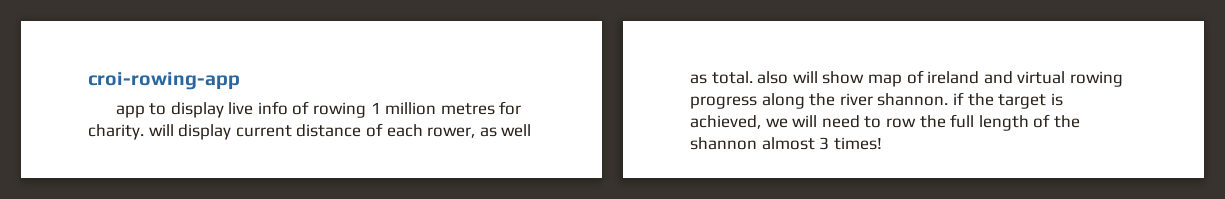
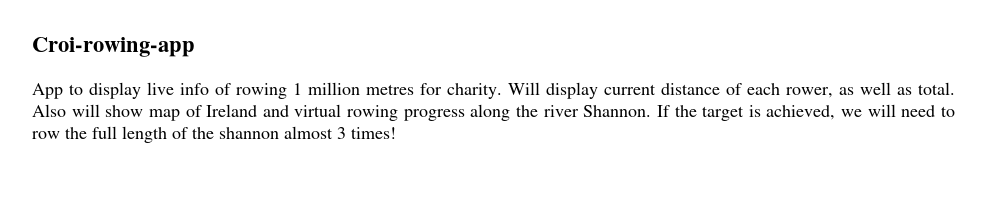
[88,72,240,90] [115,105,145,118] croi-rowing-app // app -> [32,37,195,57] [32,83,63,99] Croi-rowing-app // App
[148,124,174,136] will -> [508,82,540,95] Will
[757,71,789,84] also -> [32,104,66,117] Also
[927,71,980,84] ireland -> [206,104,258,117] Ireland
[877,92,964,106] shannon. if -> [583,105,670,117] Shannon. If

